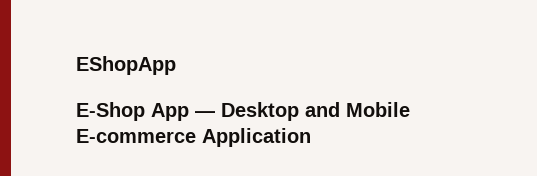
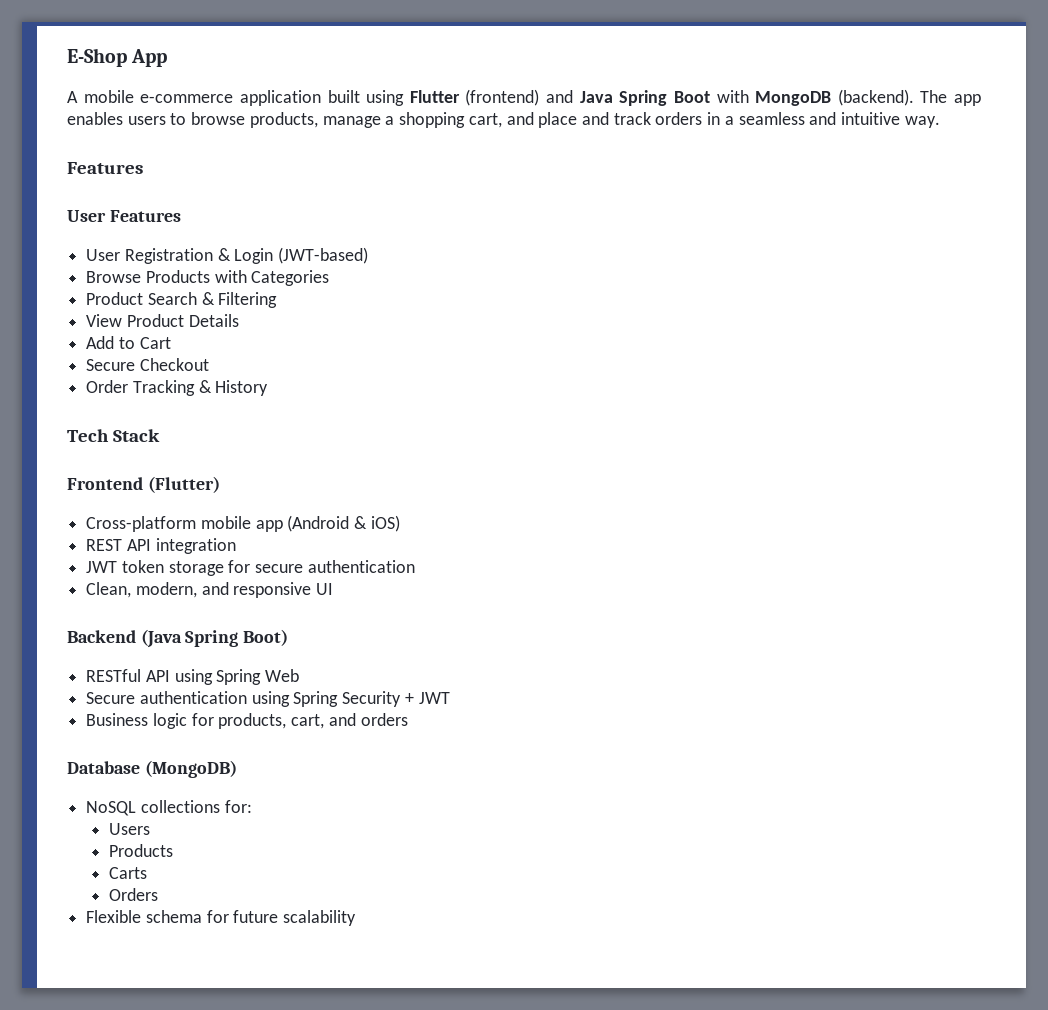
[76,56,176,75] EShopApp // -> (67, 57) none
[195,102,410,121] [76,128,311,147] — Desktop and Mobile E-commerce Application -> [67,89,981,106] [67,112,940,128] [67,162,143,174] [67,210,181,222] [86,247,369,264] [86,270,330,286] [86,292,278,308] [86,314,239,327] [86,336,171,349] [86,358,209,371] [86,380,269,396] [67,429,160,442] [67,476,220,493] [86,515,400,532] [86,538,236,554] [86,560,415,576] [86,582,334,598] [67,629,289,648] [86,669,300,685] [86,691,450,707] [86,713,408,729] [67,760,237,778] [86,800,252,816] [108,823,150,835] [108,844,173,857] [108,867,147,879] [108,888,158,901] [86,910,357,926] // A mobile e-commerce application built using Flutter (frontend) and Java Spring Boot with MongoDB (backend). The app enables users to browse products, manage a shopping cart, and place and track orders in a seamless and intuitive way. // Features // User Features // User Registration & Login (JWT-based) // Browse Products with Categories // Product Search & Filtering // View Product Details // Add to Cart // Secure Checkout // Order Tracking & History // Tech Stack // Frontend (Flutter) // Cross-platform mobile app (Android & iOS) // REST API integration // JWT token storage for secure authentication // Clean, modern, and responsive UI // Backend (Java Spring Boot) // RESTful API using Spring Web // Secure authentication using Spring Security + JWT // Business logic for products, cart, and orders // Database (MongoDB) // NoSQL collections for: // Users // Products // Carts // Orders // Flexible schema for future scalability

